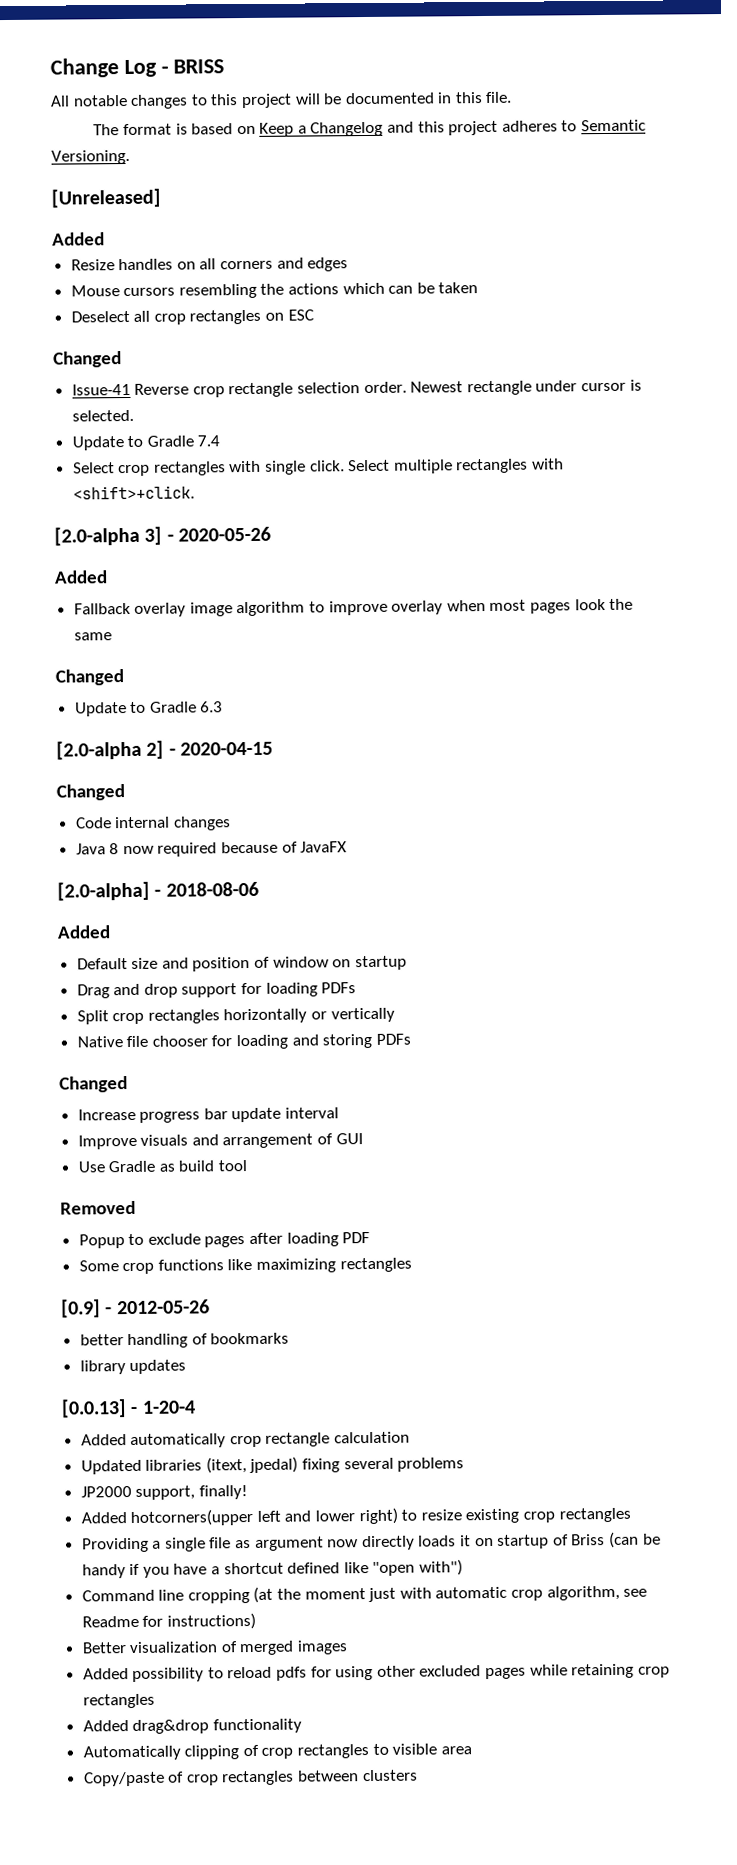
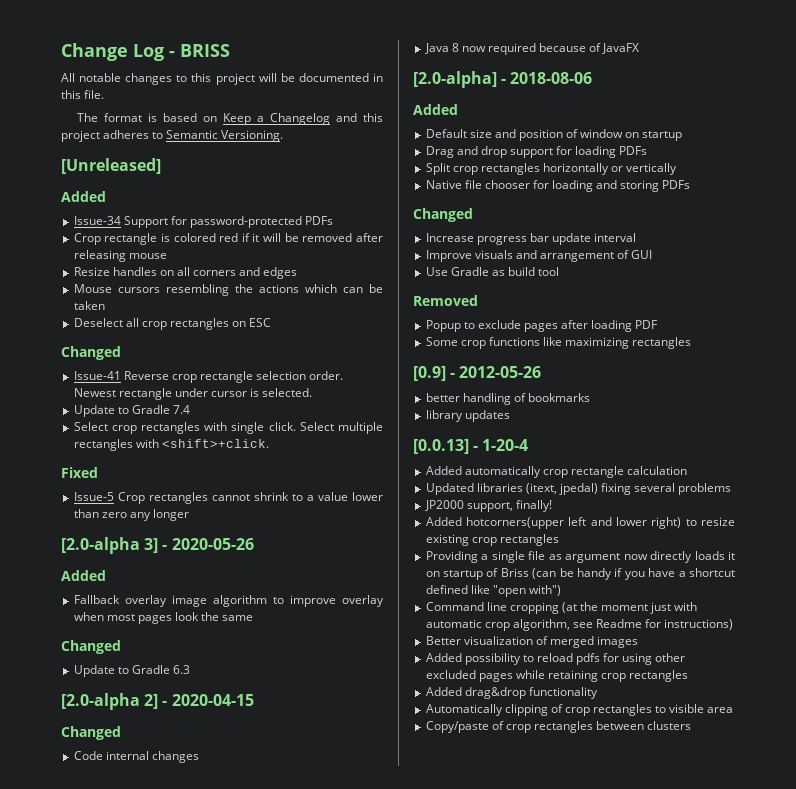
(105, 239) none -> [73,216,334,228] [73,233,383,245] [73,250,167,262] // Issue-34 Support for password-protected PDFs // Crop rectangle is colored red if it will be removed after releasing mouse
(195, 492) none -> [61,467,98,478] [73,492,383,504] [73,509,189,521] // Fixed // Issue-5 Crop rectangles cannot shrink to a value lower than zero any longer

